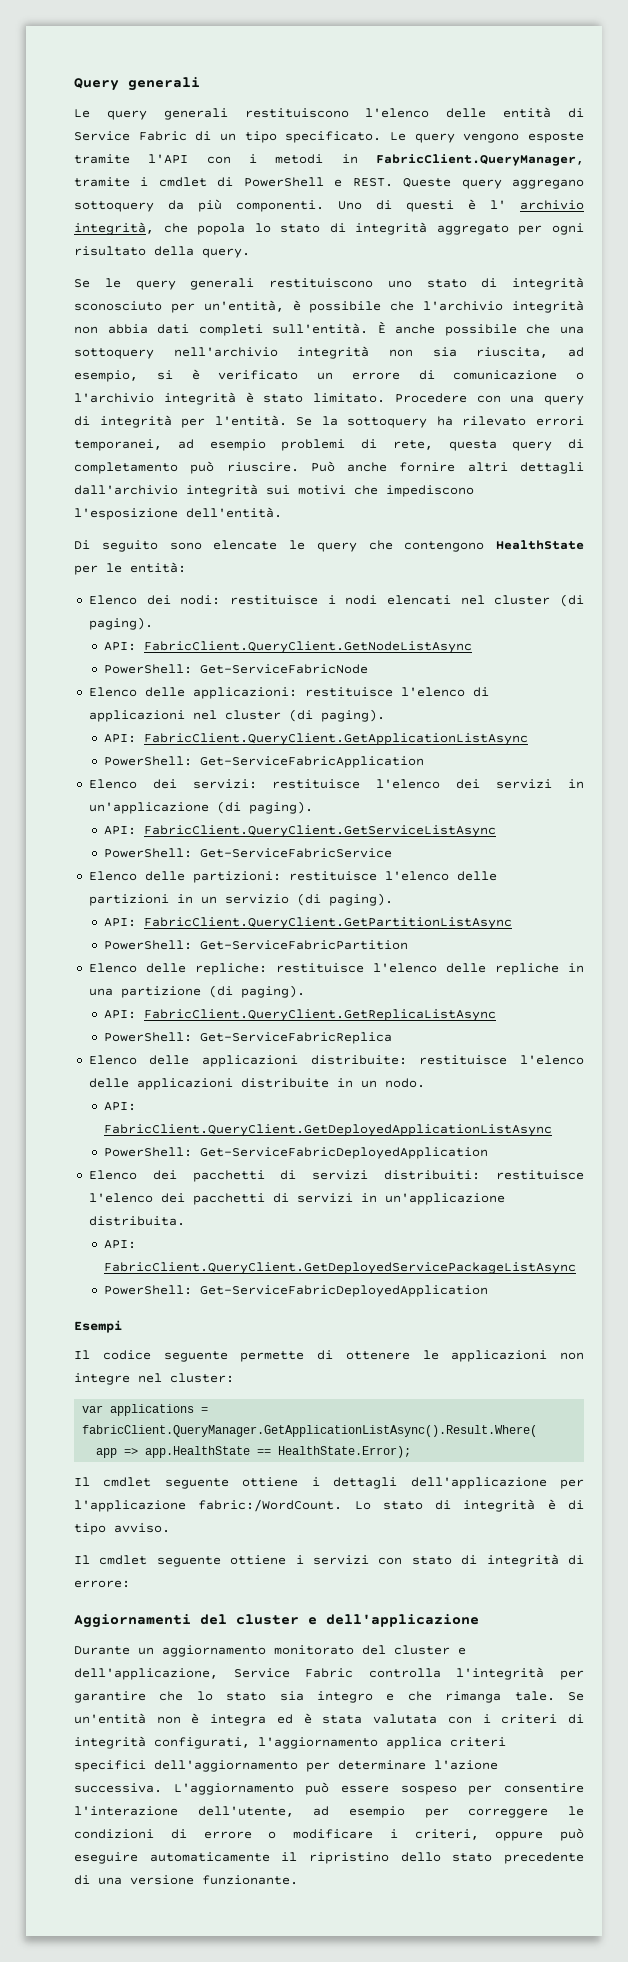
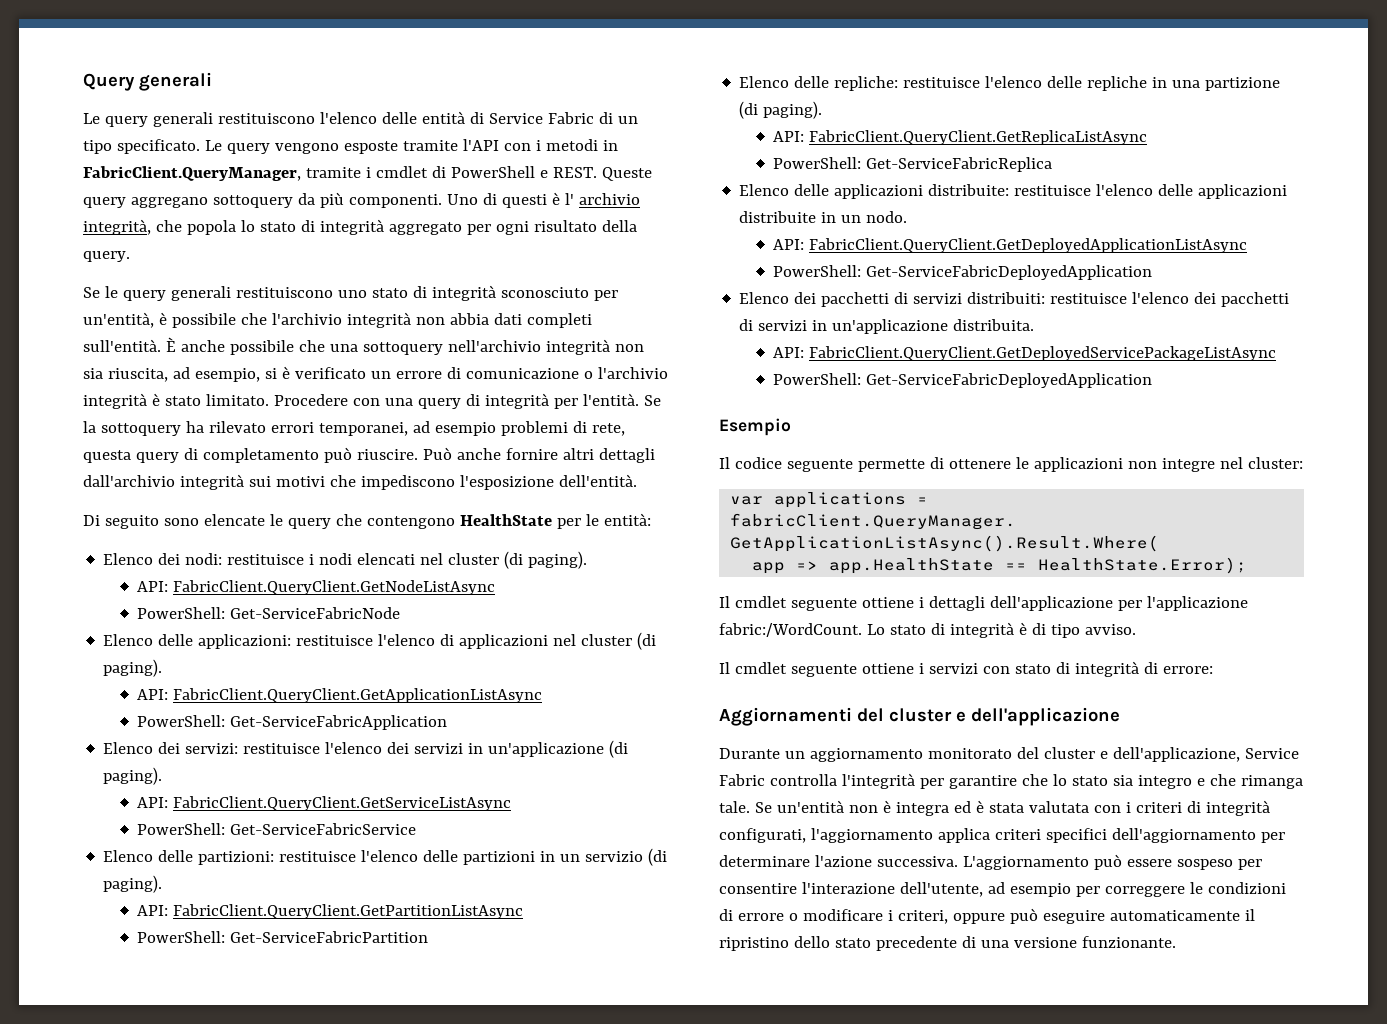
[74,1320,122,1333] Esempi -> [719,418,791,436] Esempio

